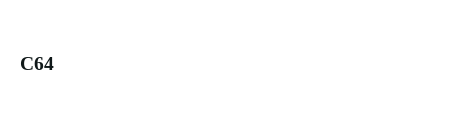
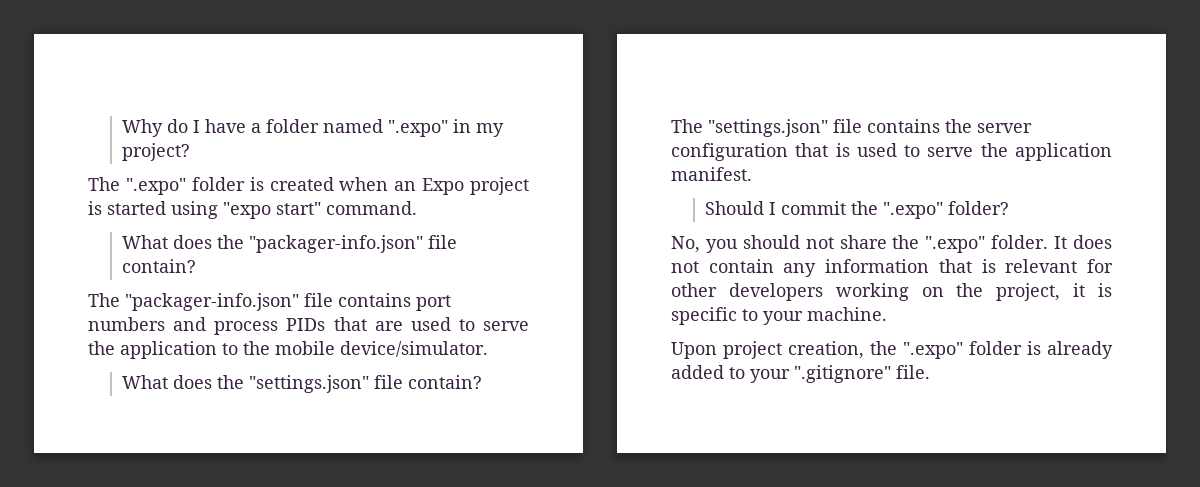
[20,57,54,70] C64 -> [122,119,505,137] [122,143,191,161] [88,177,529,195] [88,201,417,219] [122,235,458,253] [122,259,197,273] [88,293,451,311] [88,317,529,335] [88,341,488,359] [122,375,483,393] [671,119,1032,137] [671,143,1112,161] [671,167,752,181] [705,201,1010,219] [671,235,1112,253] [671,259,1113,277] [671,283,1112,301] [671,307,887,325] [671,341,1113,359] [671,365,930,383] Why do I have a folder named ".expo" in my project? // The ".expo" folder is created when an Expo project is started using "expo start" command. // What does the "packager-info.json" file contain? // The "packager-info.json" file contains port numbers and process PIDs that are used to serve the application to the mobile device/simulator. // What does the "settings.json" file contain? // The "settings.json" file contains the server configuration that is used to serve the application manifest. // Should I commit the ".expo" folder? // No, you should not share the ".expo" folder. It does not contain any information that is relevant for other developers working on the project, it is specific to your machine. // Upon project creation, the ".expo" folder is already added to your ".gitignore" file.

